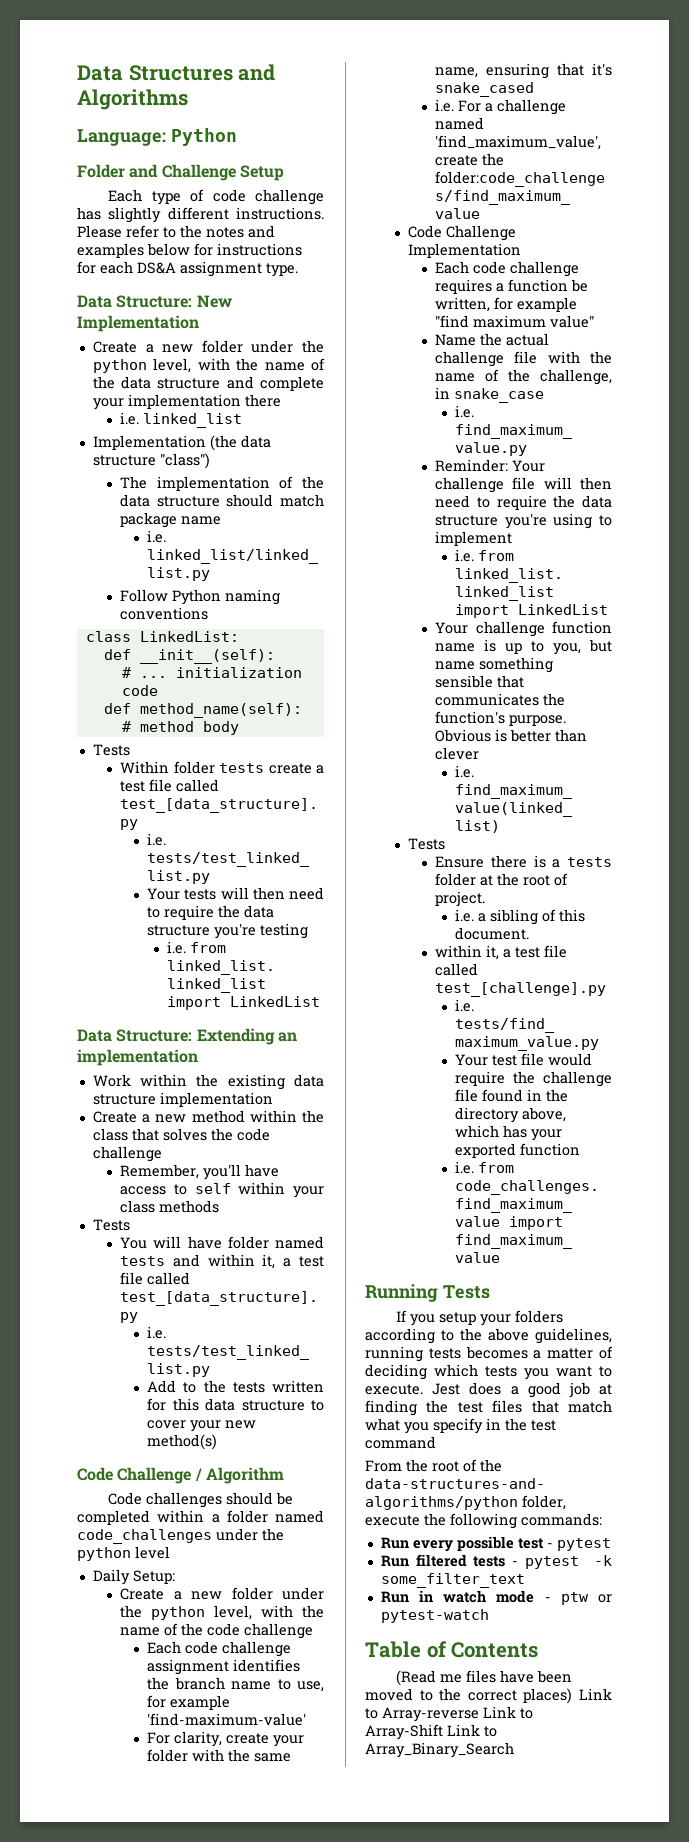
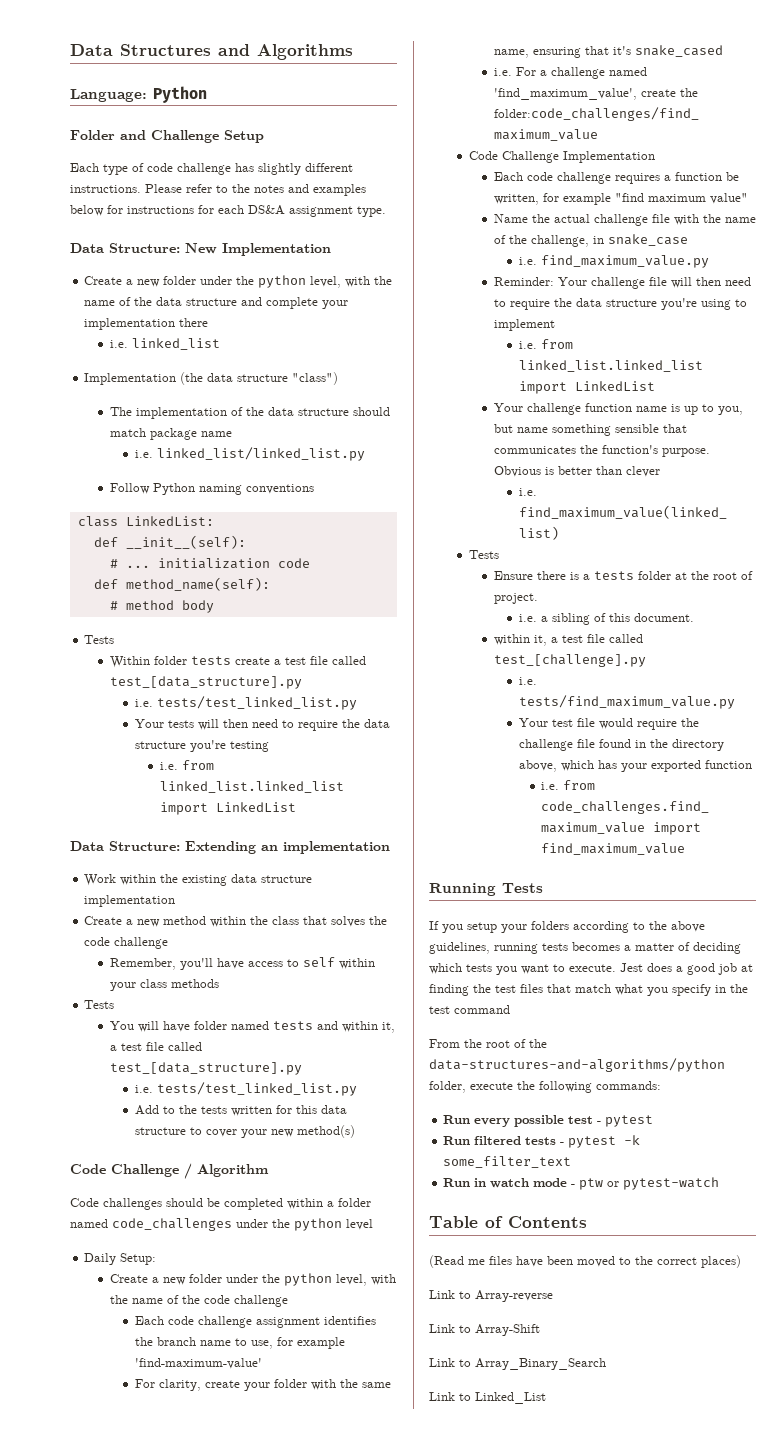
(573, 1696) none -> (741, 1261) //
(479, 1714) none -> (553, 1296) //
(443, 1732) none -> (540, 1330) //
(514, 1750) none -> [429,1392,546,1404] // Link to Linked_List

